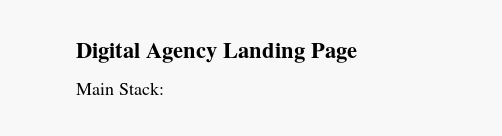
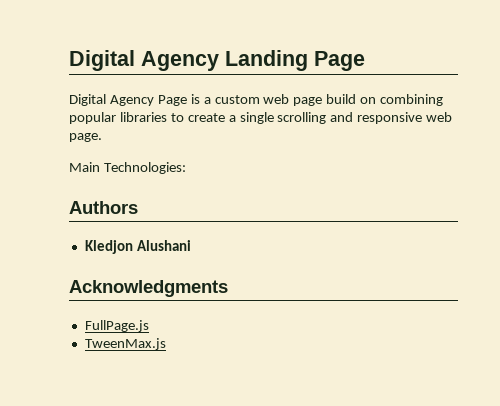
[76,82,164,95] Main Stack: -> [69,94,444,106] [69,112,453,124] [69,133,102,142] [69,162,186,174] [69,201,138,214] [84,240,191,254] [69,280,228,297] [84,320,149,332] [84,338,166,350] Digital Agency Page is a custom web page build on combining popular libraries to create a single scrolling and responsive web page. // Main Technologies: // Authors // Kledjon Alushani // Acknowledgments // FullPage.js // TweenMax.js

